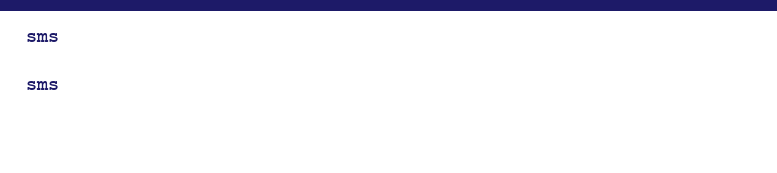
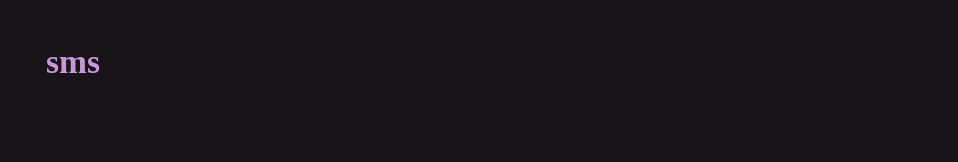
[26,33,59,42] [26,81,59,90] sms // sms -> [46,57,100,73] sms

